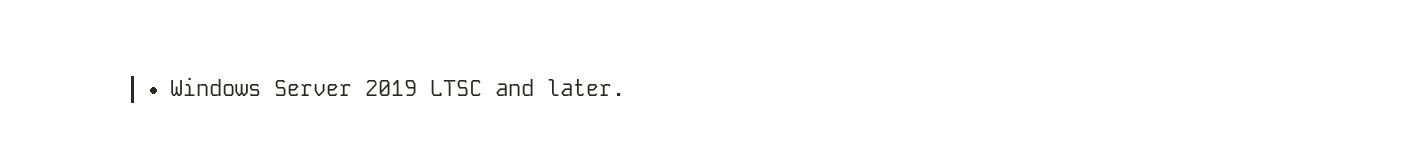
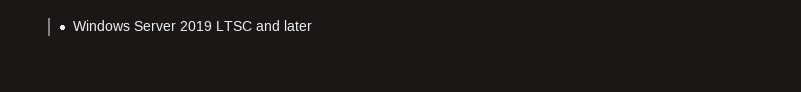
[546,79,625,96] later. -> [284,20,313,31] later

